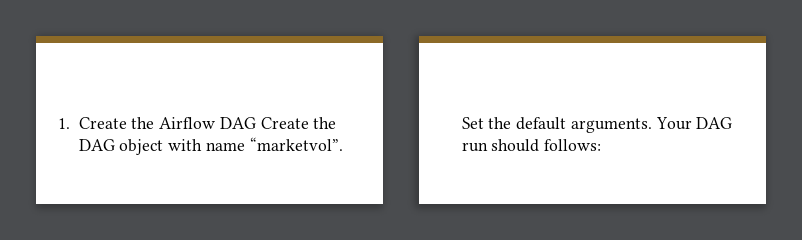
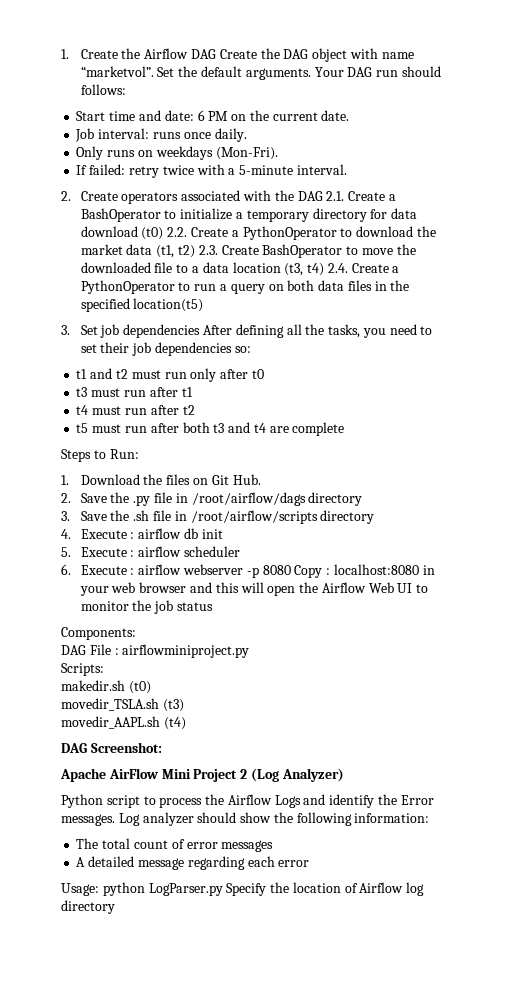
(602, 145) none -> [76,110,350,121] [75,128,247,142] [76,146,278,160] [76,164,347,178] [61,190,396,204] [80,208,418,222] [80,226,436,240] [80,244,416,258] [80,262,400,276] [80,280,410,294] [80,298,204,312] [61,324,433,338] [80,342,251,356] [76,368,264,382] [76,387,193,397] [76,405,195,415] [76,422,345,436] [61,449,139,462] [61,474,261,485] [61,492,363,506] [61,510,375,524] [61,528,223,539] [61,546,240,557] [61,564,435,578] [79,582,429,596] [80,600,213,614] [61,627,136,640] [61,644,250,658] [61,663,104,676] [61,680,151,694] [61,698,184,712] [61,716,186,730] [61,742,162,753] [60,768,344,782] [61,794,434,808] [61,812,430,826] [76,838,274,852] [76,856,310,870] [61,882,425,896] [61,900,115,914] // Start time and date: 6 PM on the current date. // Job interval: runs once daily. // Only runs on weekdays (Mon-Fri). // If failed: retry twice with a 5-minute interval. // 2. Create operators associated with the DAG 2.1. Create a BashOperator to initialize a temporary directory for data download (t0) 2.2. Create a PythonOperator to download the market data (t1, t2) 2.3. Create BashOperator to move the downloaded file to a data location (t3, t4) 2.4. Create a PythonOperator to run a query on both data files in the specified location(t5) // 3. Set job dependencies After defining all the tasks, you need to set their job dependencies so: // t1 and t2 must run only after t0 // t3 must run after t1 // t4 must run after t2 // t5 must run after both t3 and t4 are complete // Steps to Run: // 1. Download the files on Git Hub. // 2. Save the .py file in /root/airflow/dags directory // 3. Save the .sh file in /root/airflow/scripts directory // 4. Execute : airflow db init // 5. Execute : airflow scheduler // 6. Execute : airflow webserver -p 8080 Copy : localhost:8080 in your web browser and this will open the Airflow Web UI to monitor the job status // Components: // DAG File : airflowminiproject.py // Scripts: // makedir.sh (t0) // movedir_TSLA.sh (t3) // movedir_AAPL.sh (t4) // DAG Screenshot: // Apache AirFlow Mini Project 2 (Log Analyzer) // Python script to process the Airflow Logs and identify the Error messages. Log analyzer should show the following information: // The total count of error messages // A detailed message regarding each error // Usage: python LogParser.py Specify the location of Airflow log directory

